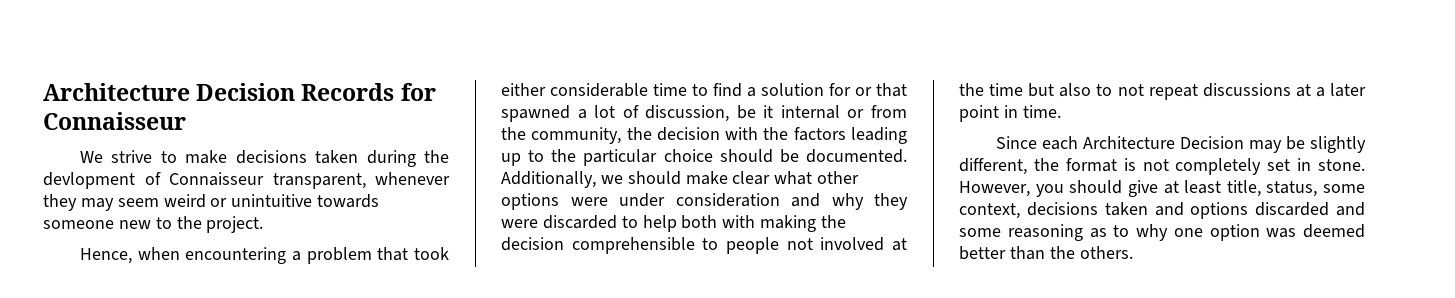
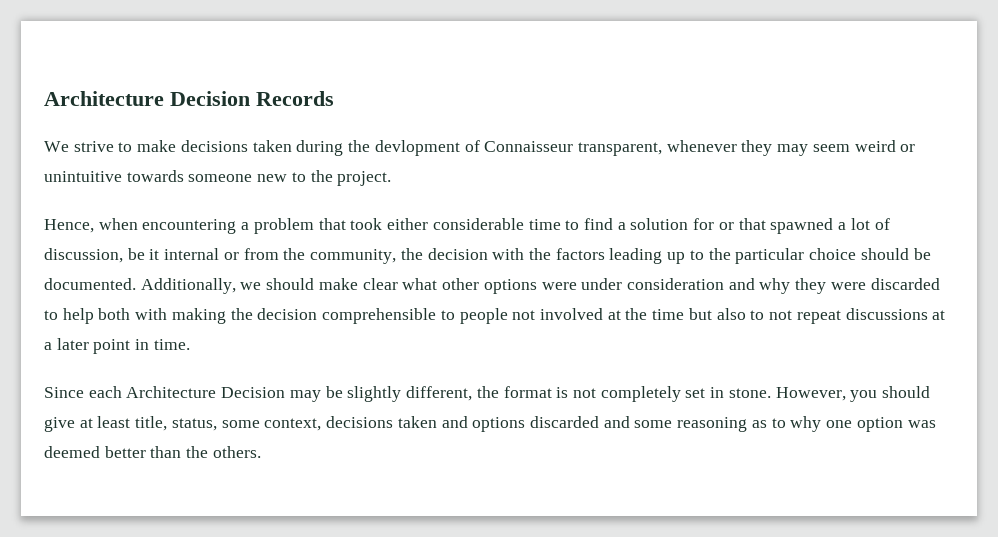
[400,83,436,101] [43,112,186,130] for Connaisseur -> (334, 98) none

